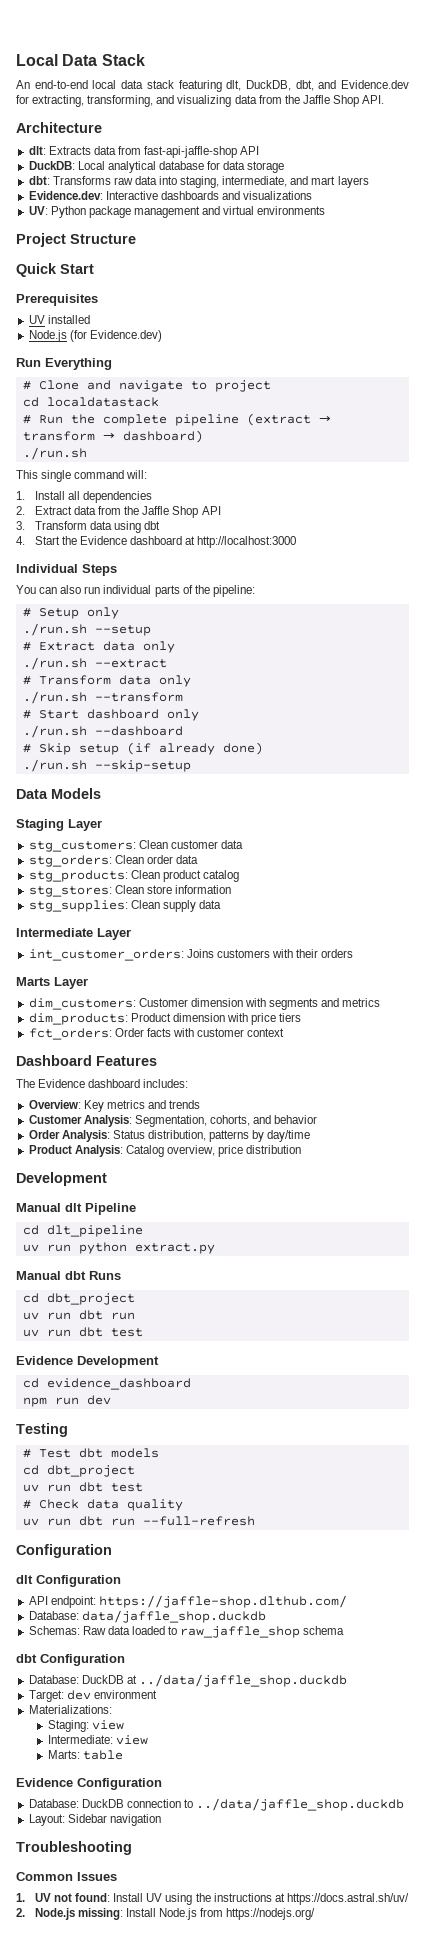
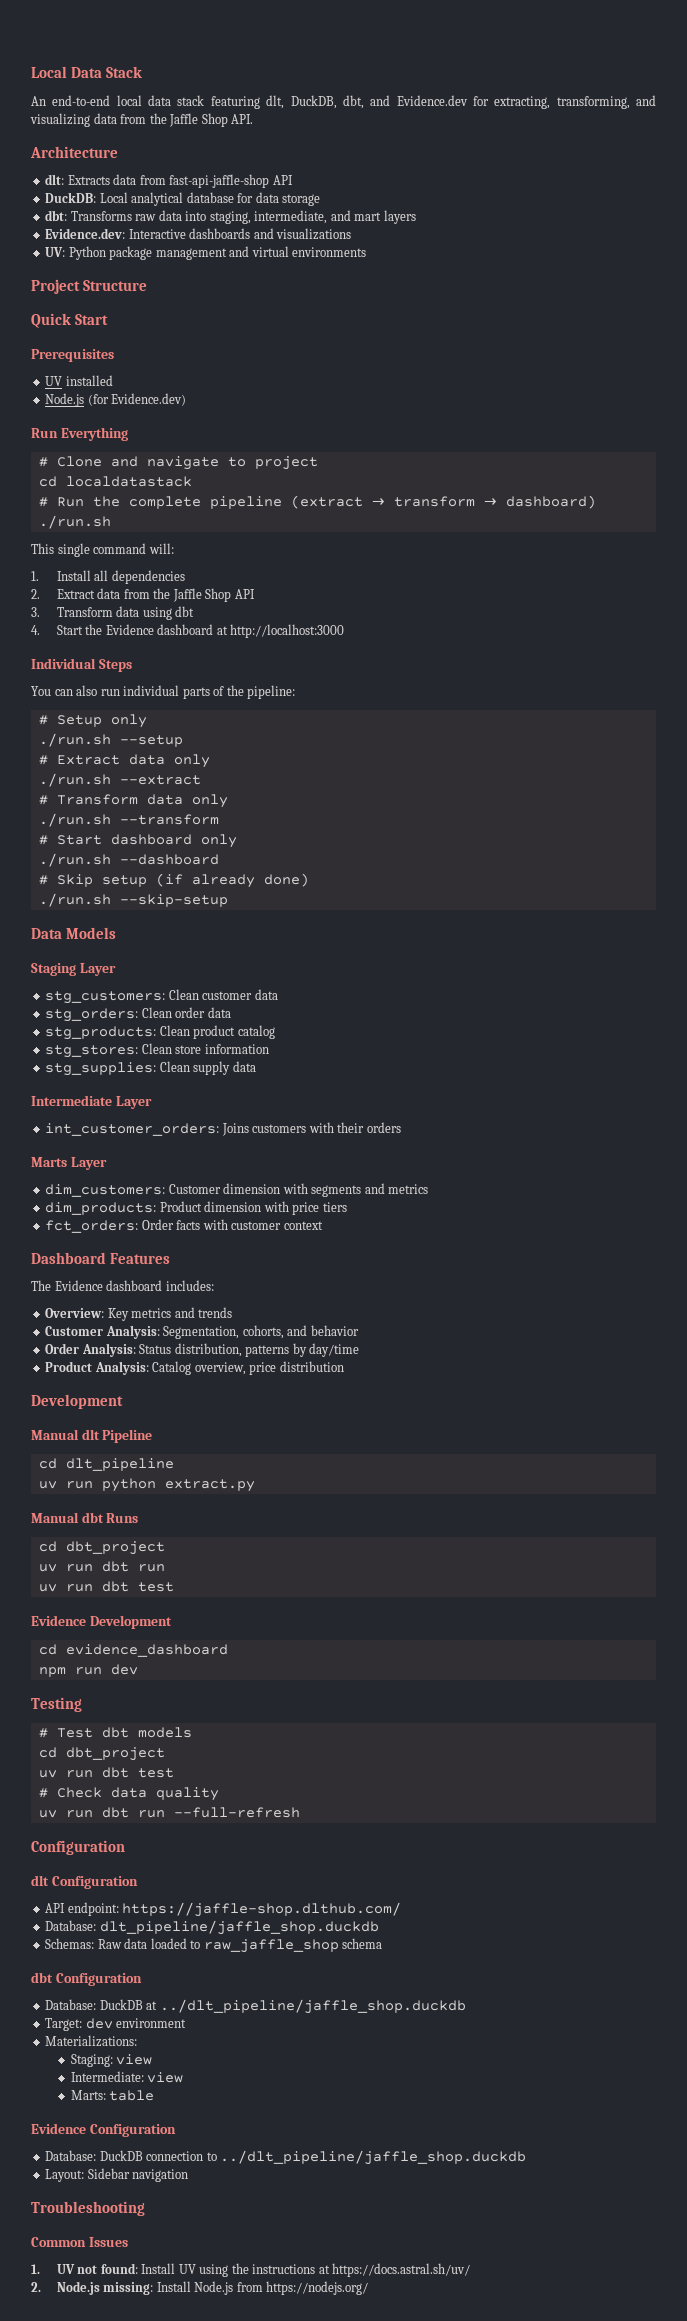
[81,1610,266,1623] data/jaffle_shop.duckdb -> [99,1920,379,1935] dlt_pipeline/jaffle_shop.duckdb
[138,1674,347,1687] ../data/jaffle_shop.duckdb -> [159,1999,466,2014] ../dlt_pipeline/jaffle_shop.duckdb
[196,1798,405,1811] ../data/jaffle_shop.duckdb -> [220,2150,527,2165] ../dlt_pipeline/jaffle_shop.duckdb

